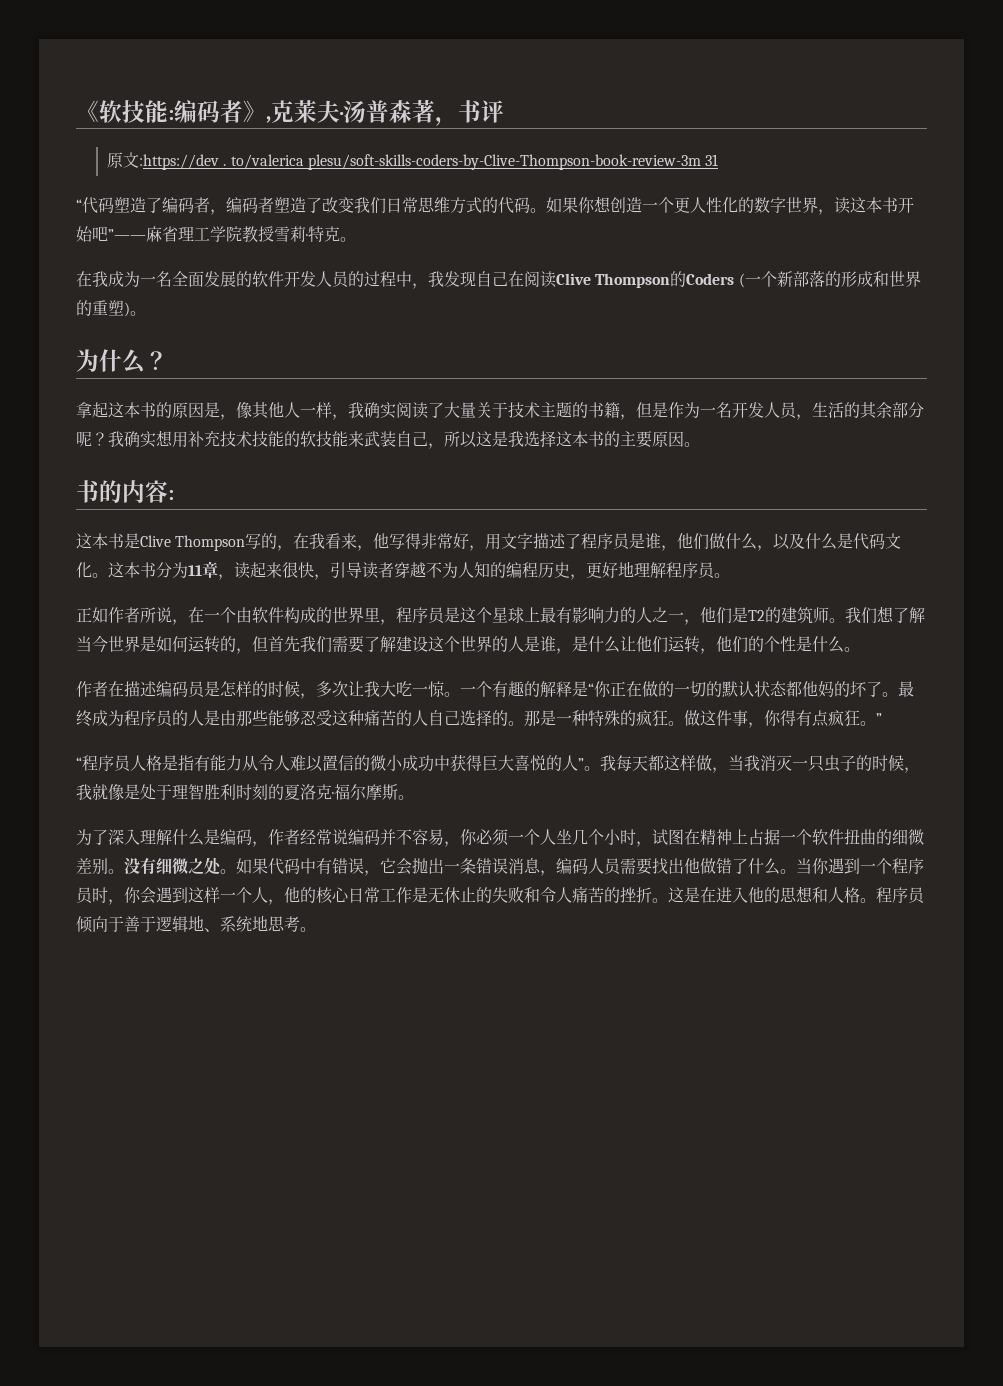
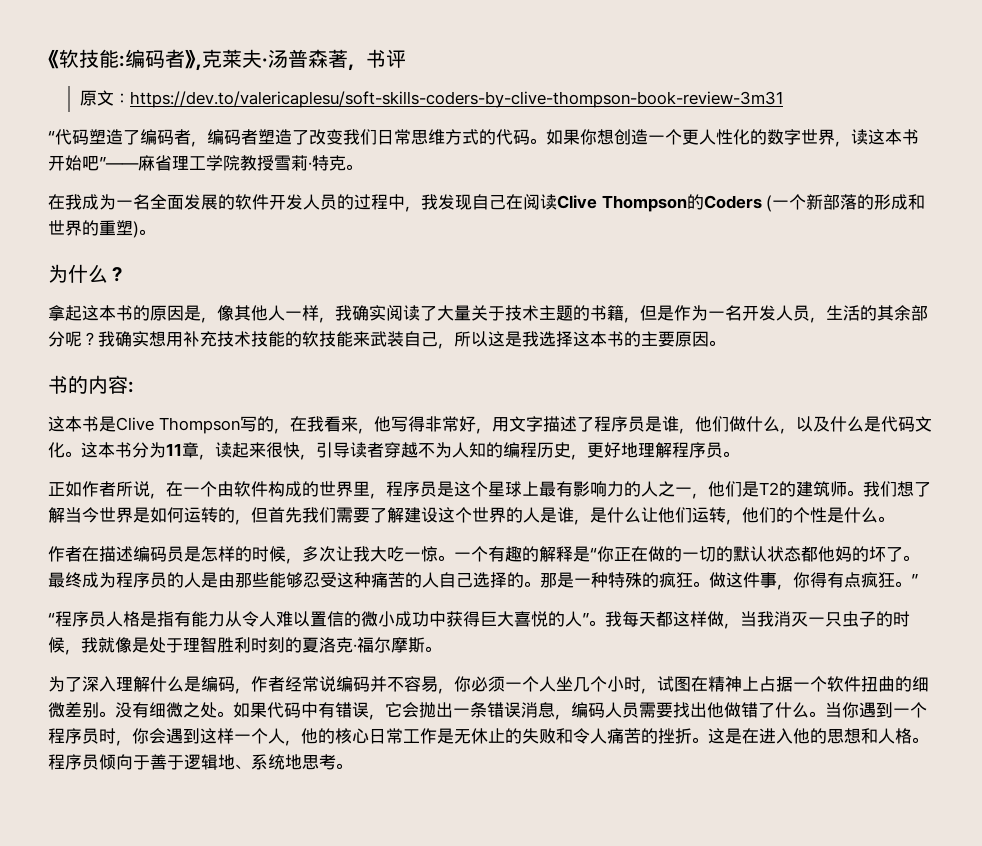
[139,154,719,170] :https://dev . to/valerica plesu/soft-skills-coders-by-Clive-Thompson-book-review-3m 31 -> [113,91,783,108] ：https://dev.to/valericaplesu/soft-skills-coders-by-clive-thompson-book-review-3m31

